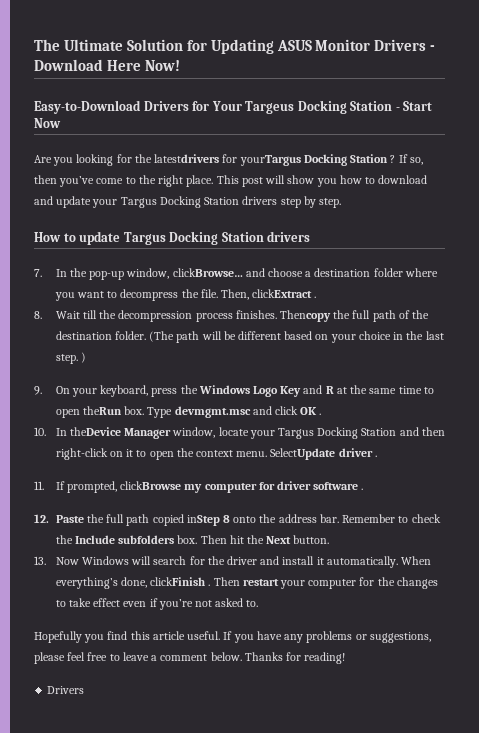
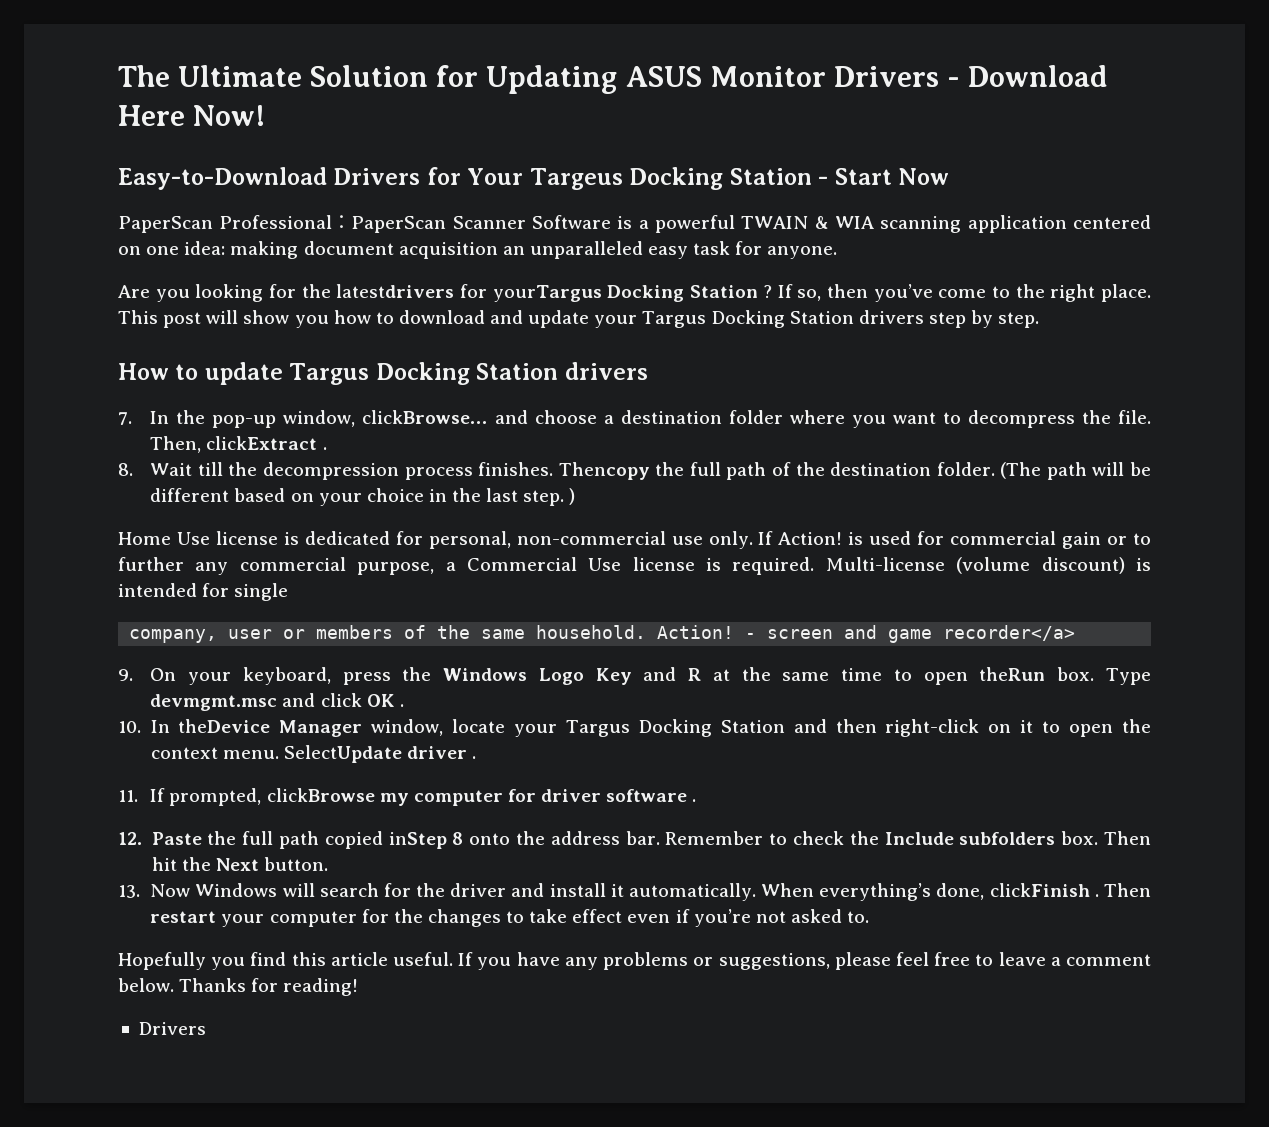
(61, 123) none -> [118,215,1151,233] [118,241,838,259] // PaperScan Professional：PaperScan Scanner Software is a powerful TWAIN & WIA scanning application centered on one idea: making document acquisition an unparalleled easy task for anyone.
(86, 357) none -> [118,531,1152,549] [118,557,1151,575] [118,583,289,601] [129,625,1076,643] // Home Use license is dedicated for personal, non-commercial use only. If Action! is used for commercial gain or to further any commercial purpose, a Commercial Use license is required. Multi-license (volume discount) is intended for single // company, user or members of the same household. Action! - screen and game recorder</a>

